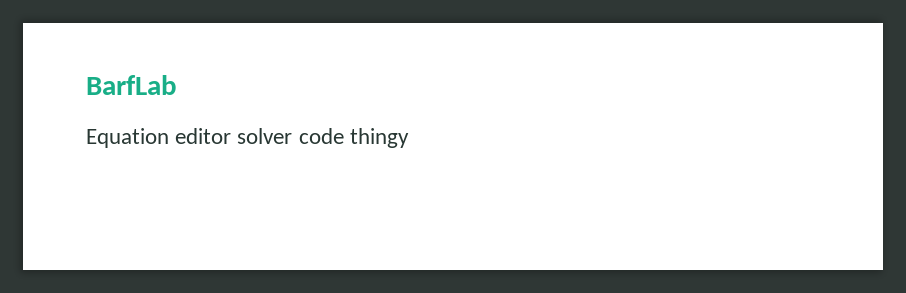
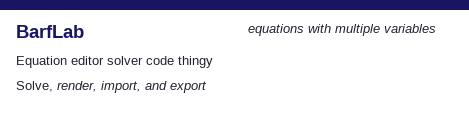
(409, 138) none -> [16,81,207,93] [248,24,436,36] // Solve, render, import, and export equations with multiple variables

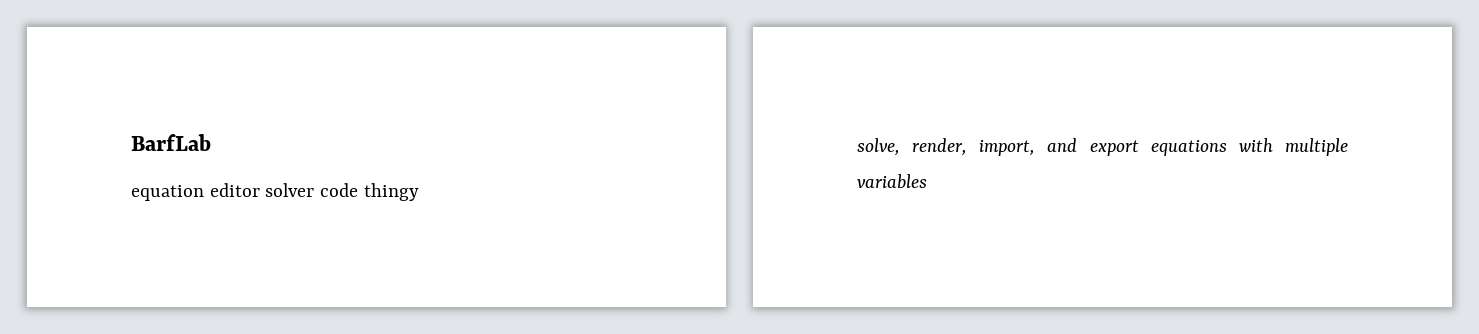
[16,56,67,68] Equation -> [131,185,204,201] equation
[16,81,53,92] Solve, -> [857,138,900,156] solve,

